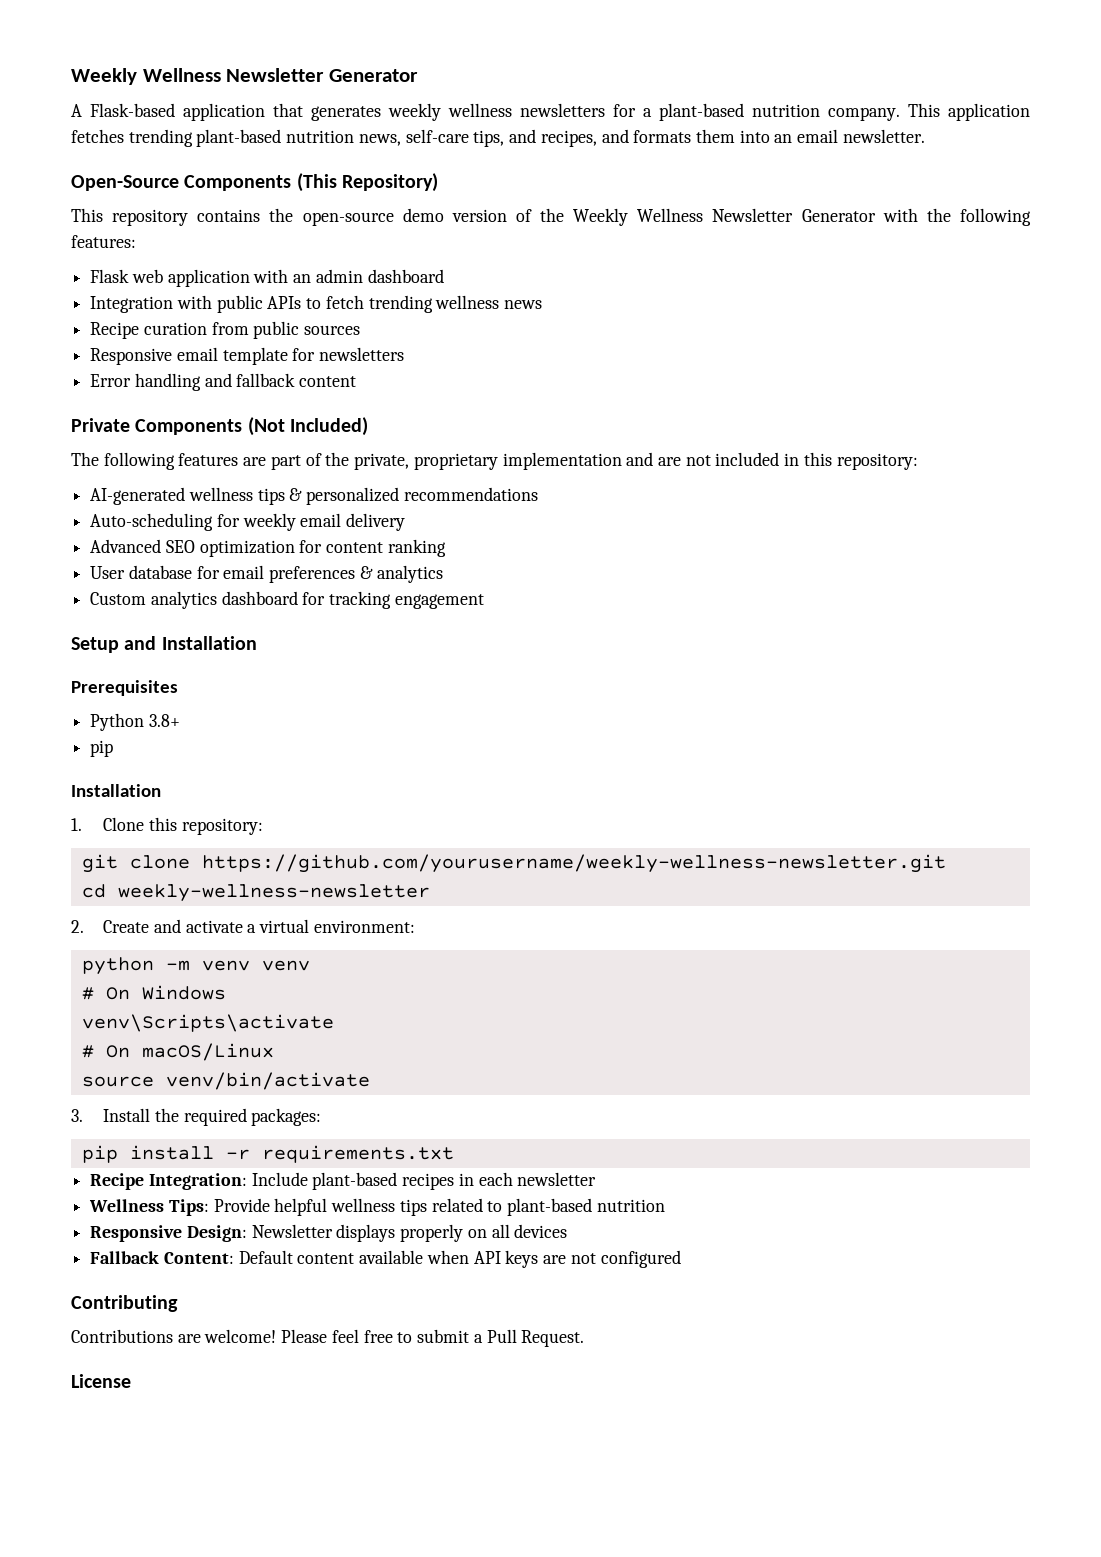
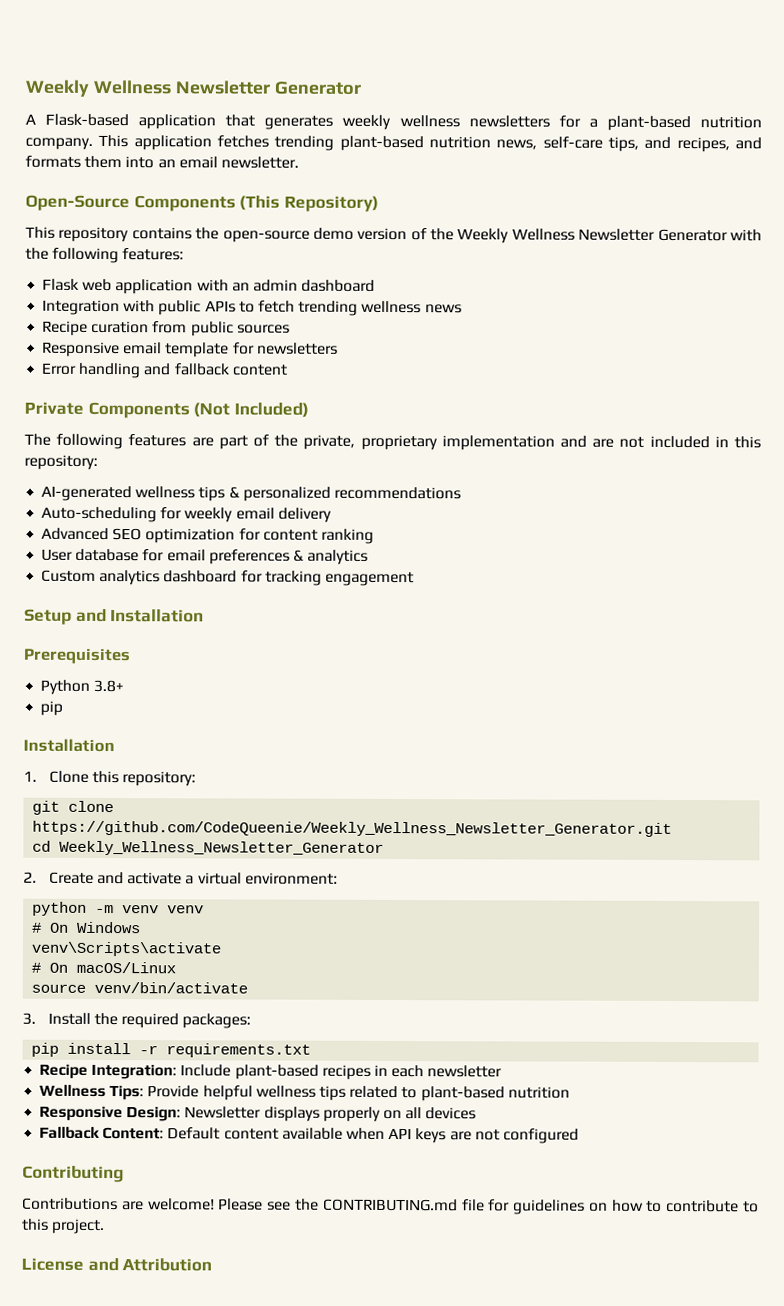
[201,854,946,873] https://github.com/yourusername/weekly-wellness-newsletter.git -> [32,820,673,837] https://github.com/CodeQueenie/Weekly_Wellness_Newsletter_Generator.git
[117,884,430,902] weekly-wellness-newsletter -> [59,840,385,856] Weekly_Wellness_Newsletter_Generator
[331,1329,585,1347] feel free to submit a Pull Request. -> [267,1198,760,1215] [21,1218,106,1235] see the CONTRIBUTING.md file for guidelines on how to contribute to this project.
(131, 1381) none -> [87,1257,213,1272] and Attribution

